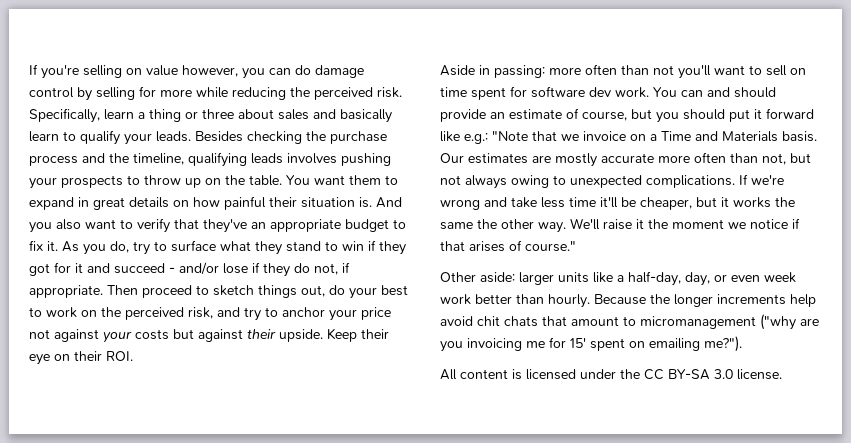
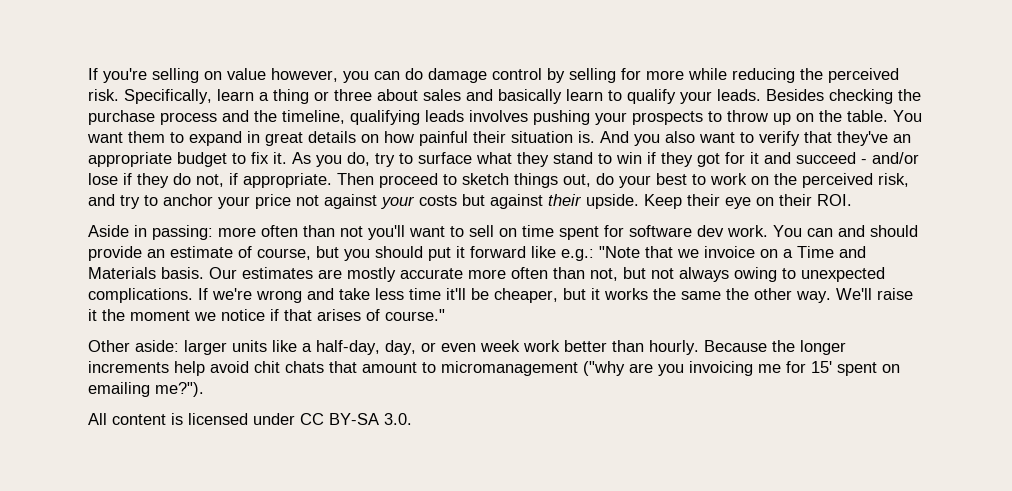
[620,369,640,379] the -> (295, 419) none
[714,369,782,380] 3.0 license. -> [384,413,412,425] 3.0.

